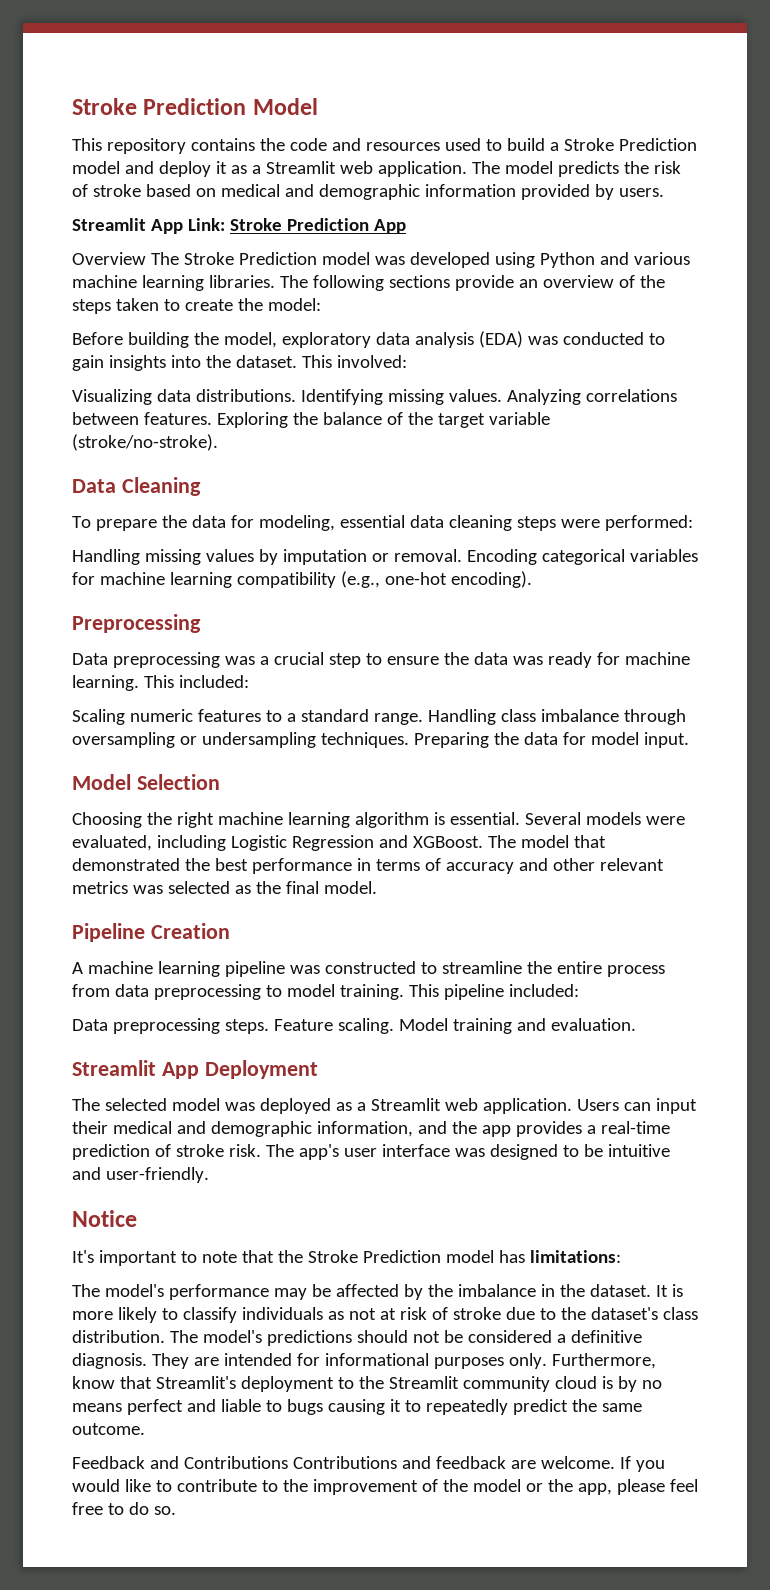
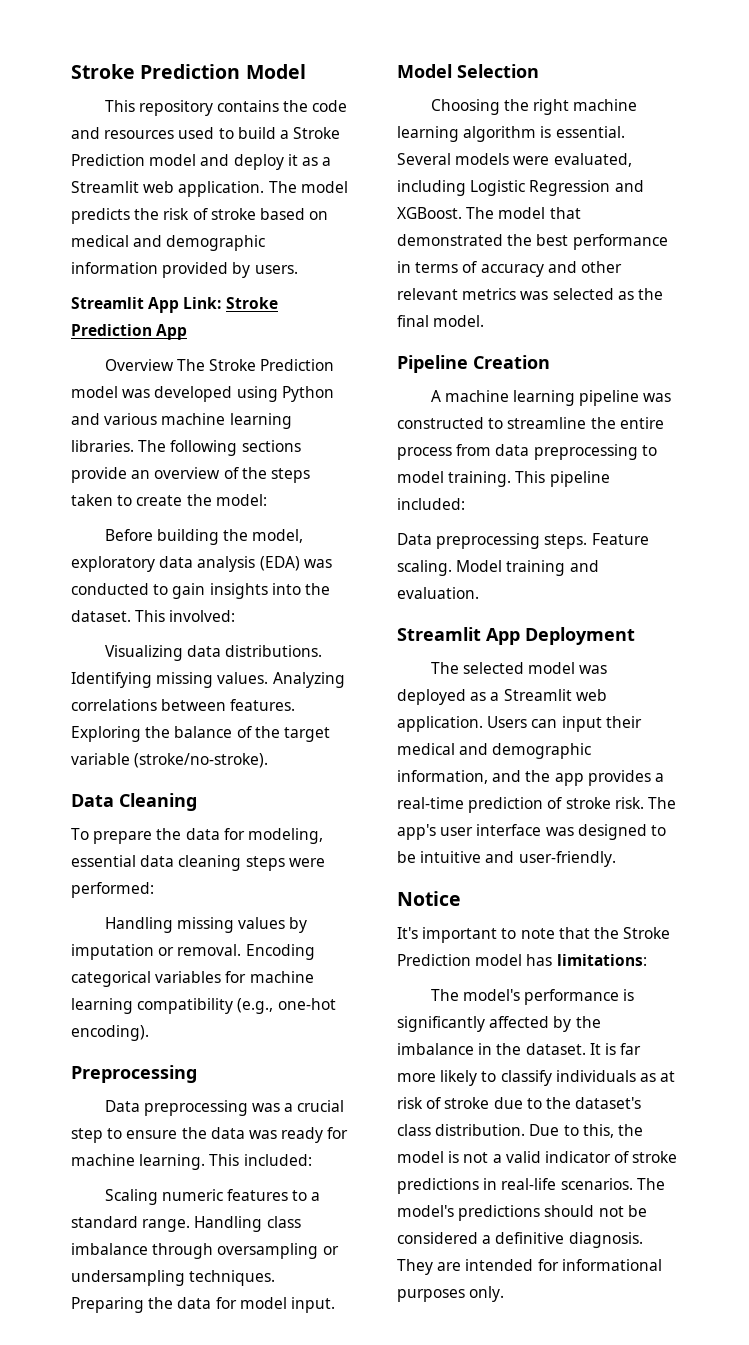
[273,1284,331,1300] may be -> [623,989,635,1001] [397,1016,485,1032] is significantly
(683, 1290) none -> [620,1043,642,1055] far
[348,1308,376,1320] not -> (656, 1077) none
(165, 1336) none -> [529,1124,643,1138] [397,1151,678,1163] [397,1178,633,1194] Due to this, the model is not a valid indicator of stroke predictions in real-life scenarios.
[551,1353,656,1369] [72,1376,662,1392] [72,1399,642,1415] [72,1423,145,1435] [72,1456,665,1472] [72,1479,698,1495] [72,1502,176,1515] Furthermore, know that Streamlit's deployment to the Streamlit community cloud is by no means perfect and liable to bugs causing it to repeatedly predict the same outcome. // Feedback and Contributions Contributions and feedback are welcome. If you would like to contribute to the improvement of the model or the app, please feel free to do so. -> (505, 1294) none

